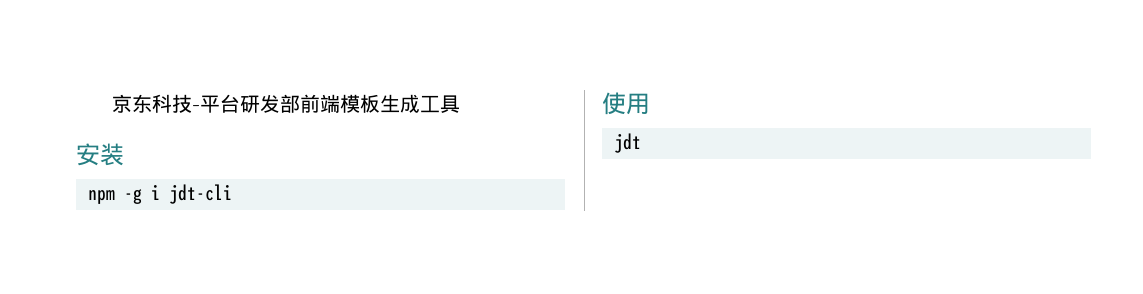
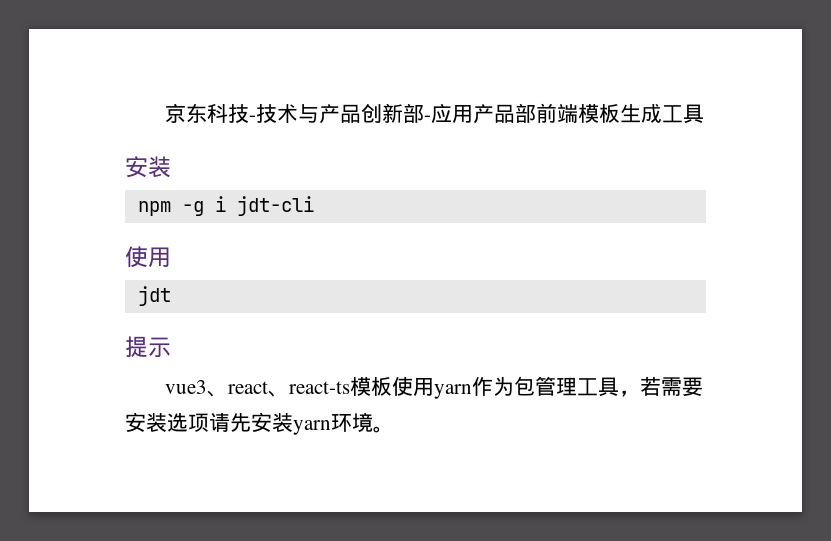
[199,94,280,113] 平台研发 -> [255,103,515,124] 技术与产品创新部-应用产品
(641, 143) none -> [125,336,171,358] [164,376,703,399] [125,412,394,435] // 提示 // vue3、react、react-ts模板使用yarn作为包管理工具，若需要安装选项请先安装yarn环境。

